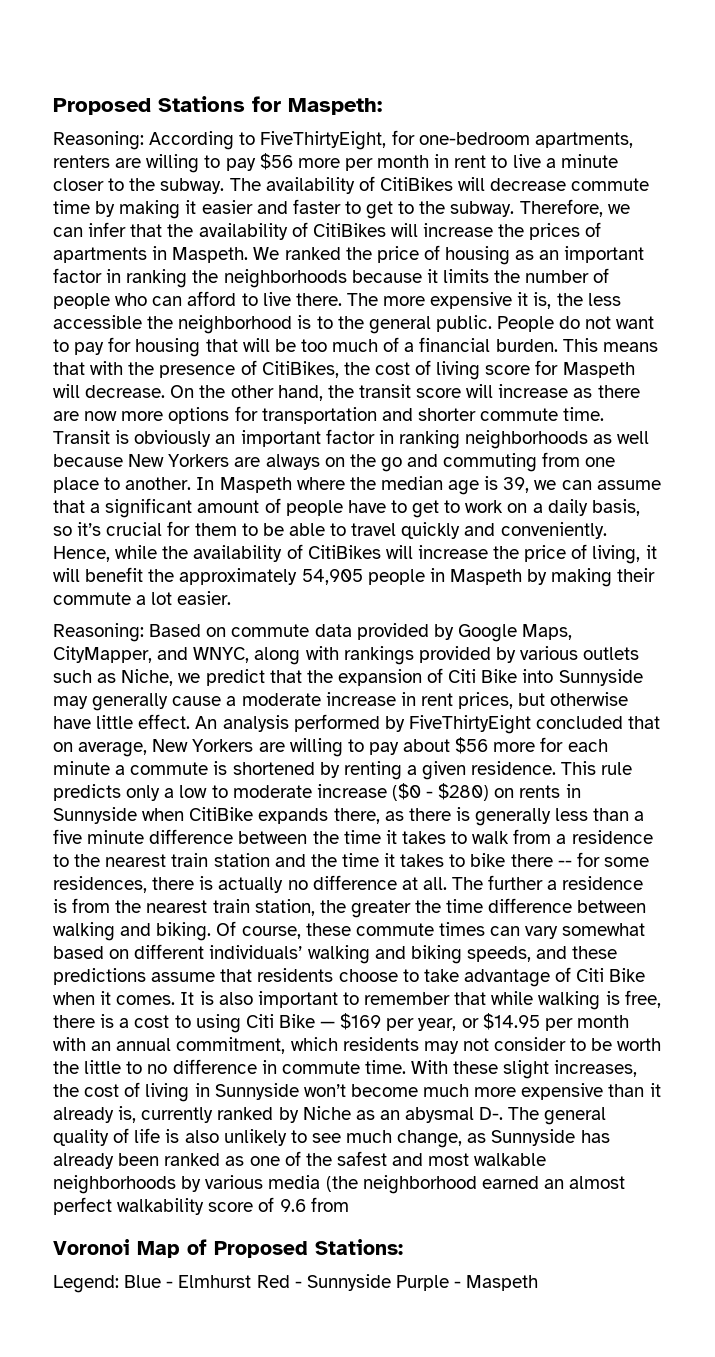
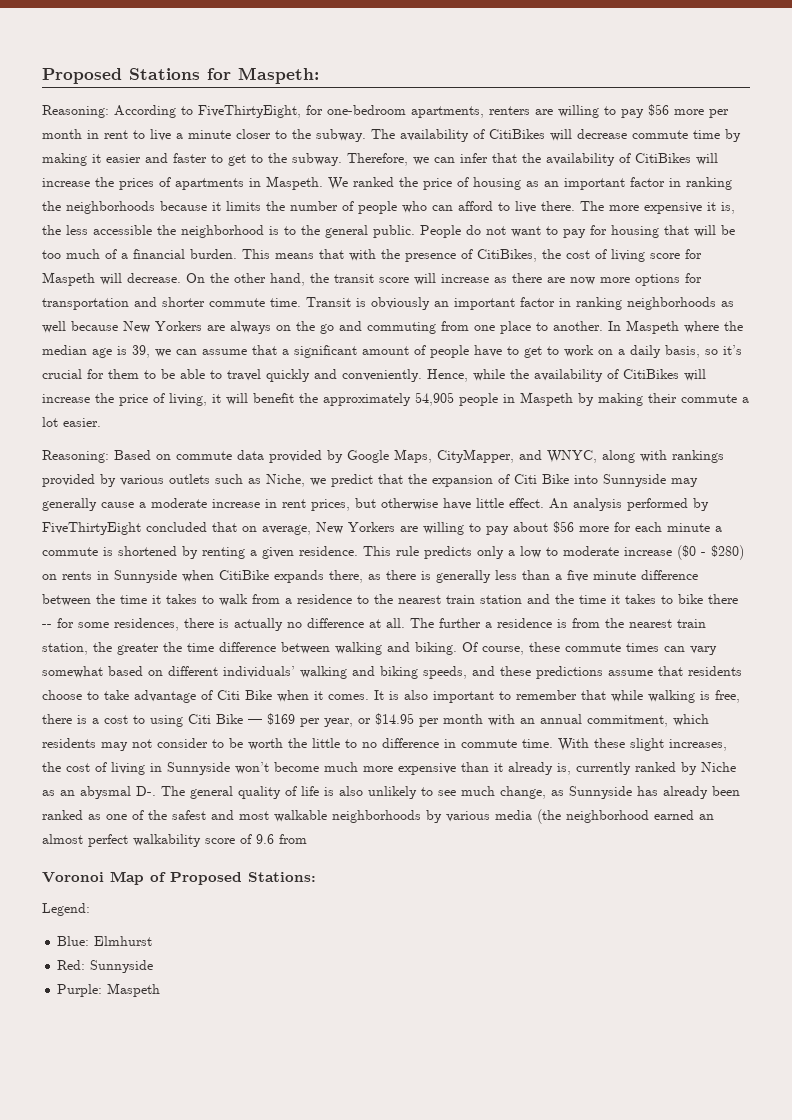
[124,1275,174,1288] Blue - -> [57,936,90,946] // Blue:
[256,1274,462,1291] Red - Sunnyside Purple - -> [57,960,154,973] [57,984,103,997] // Red: Sunnyside // Purple:

